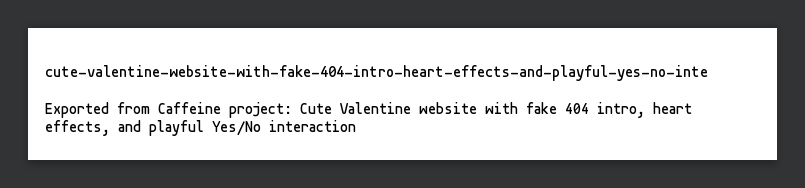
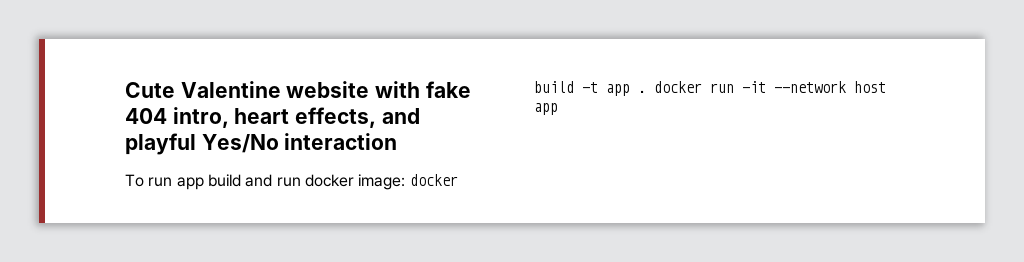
[45,65,708,81] [45,102,292,118] cute-valentine-website-with-fake-404-intro-heart-effects-and-playful-yes-no-inte // Exported from Caffeine project: -> (125, 90) none
(356, 126) none -> [125,174,458,190] [534,81,886,96] [534,103,558,115] // To run app build and run docker image: docker build -t app . docker run -it --network host app

